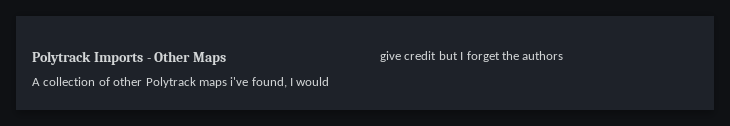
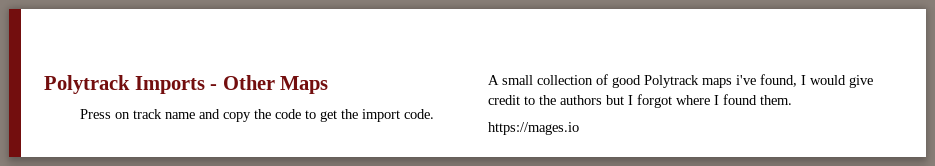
[32,78,40,86] A -> [79,109,434,122] [488,75,533,85] Press on track name and copy the code to get the import code. A small
[113,77,143,86] other -> [612,75,641,88] good
[438,51,564,62] but I forget the authors -> [524,94,792,108] [488,122,579,135] to the authors but I forgot where I found them. // https://mages.io

